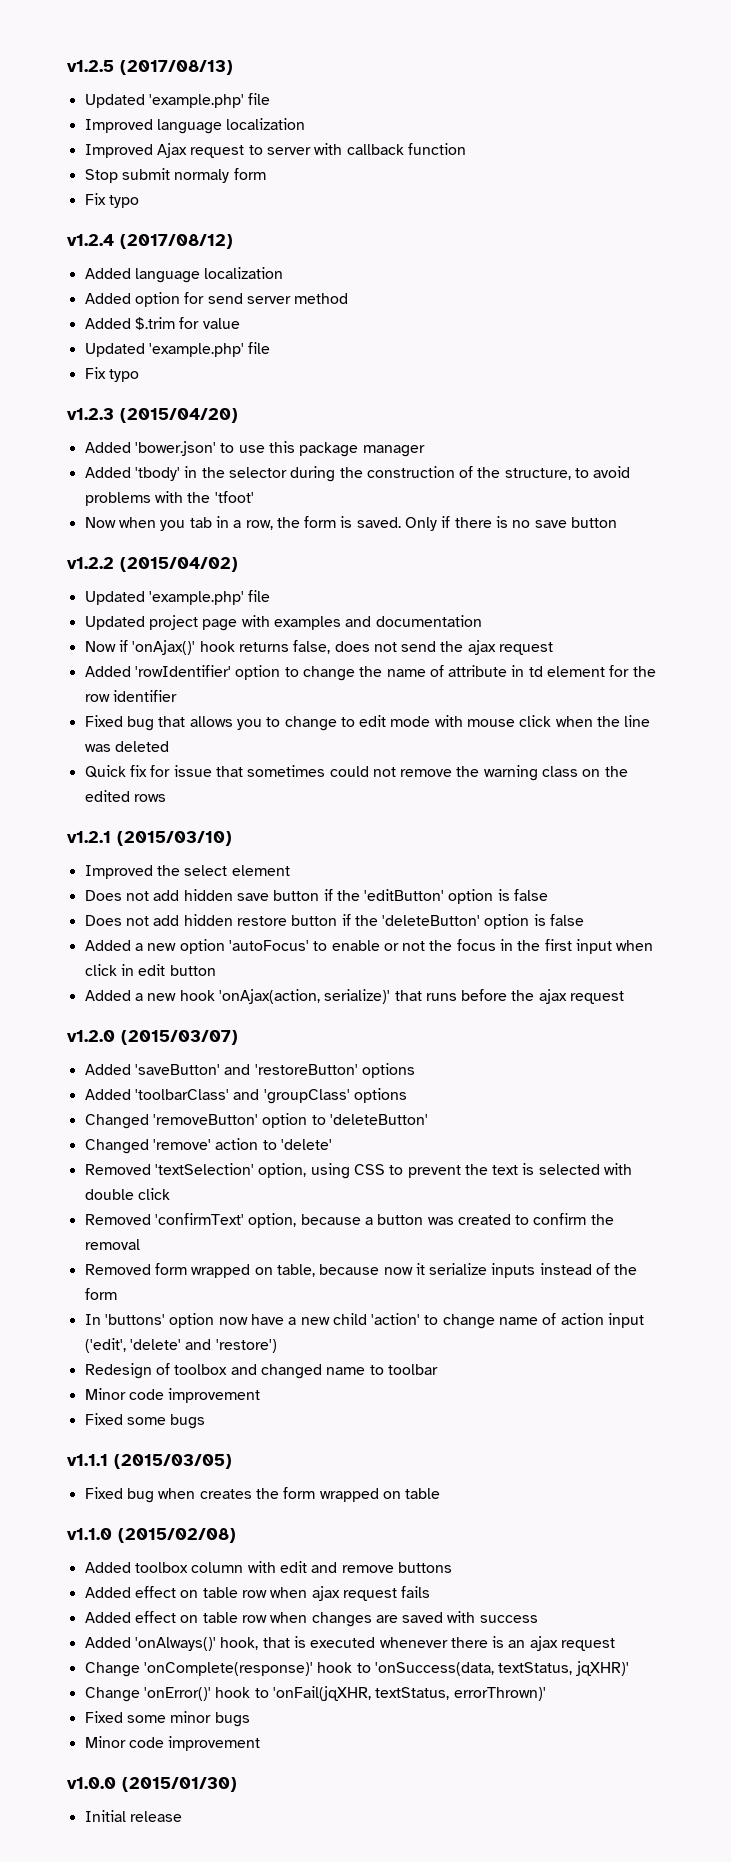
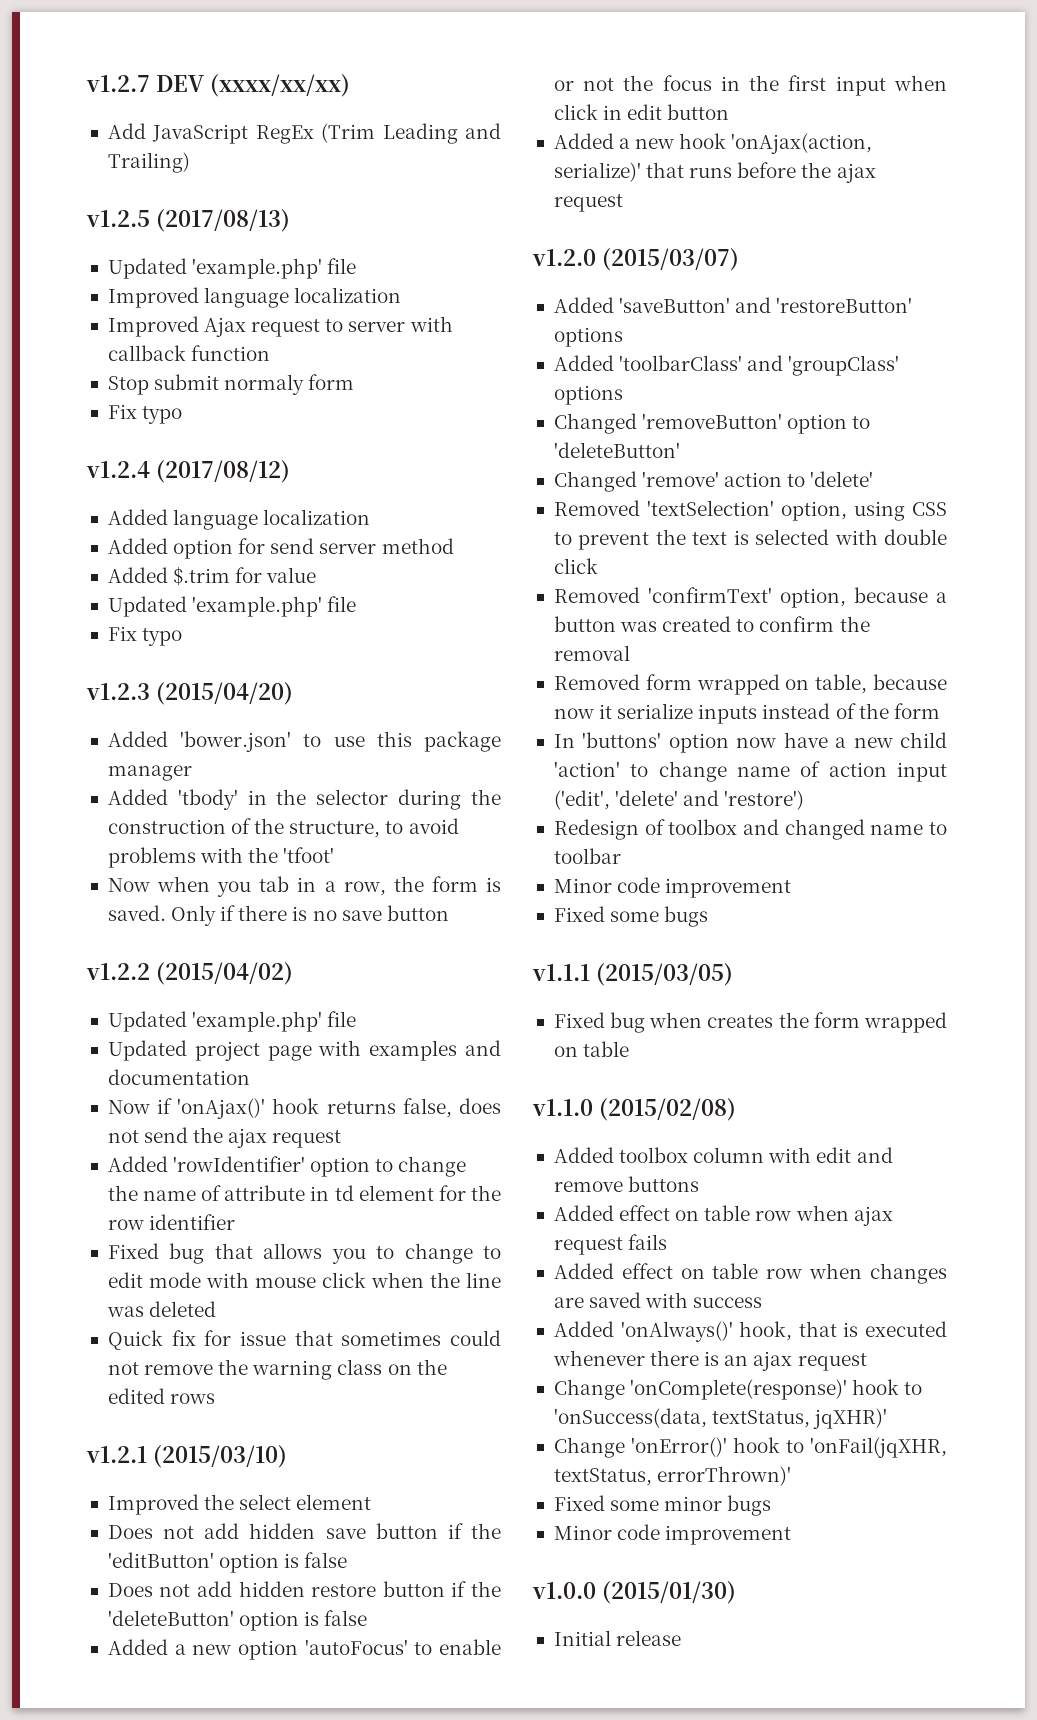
(67, 66) none -> [86,74,350,97] [107,123,502,144] [107,152,190,173] v1.2.7 DEV (xxxx/xx/xx) // Add JavaScript RegEx (Trim Leading and Trailing) //

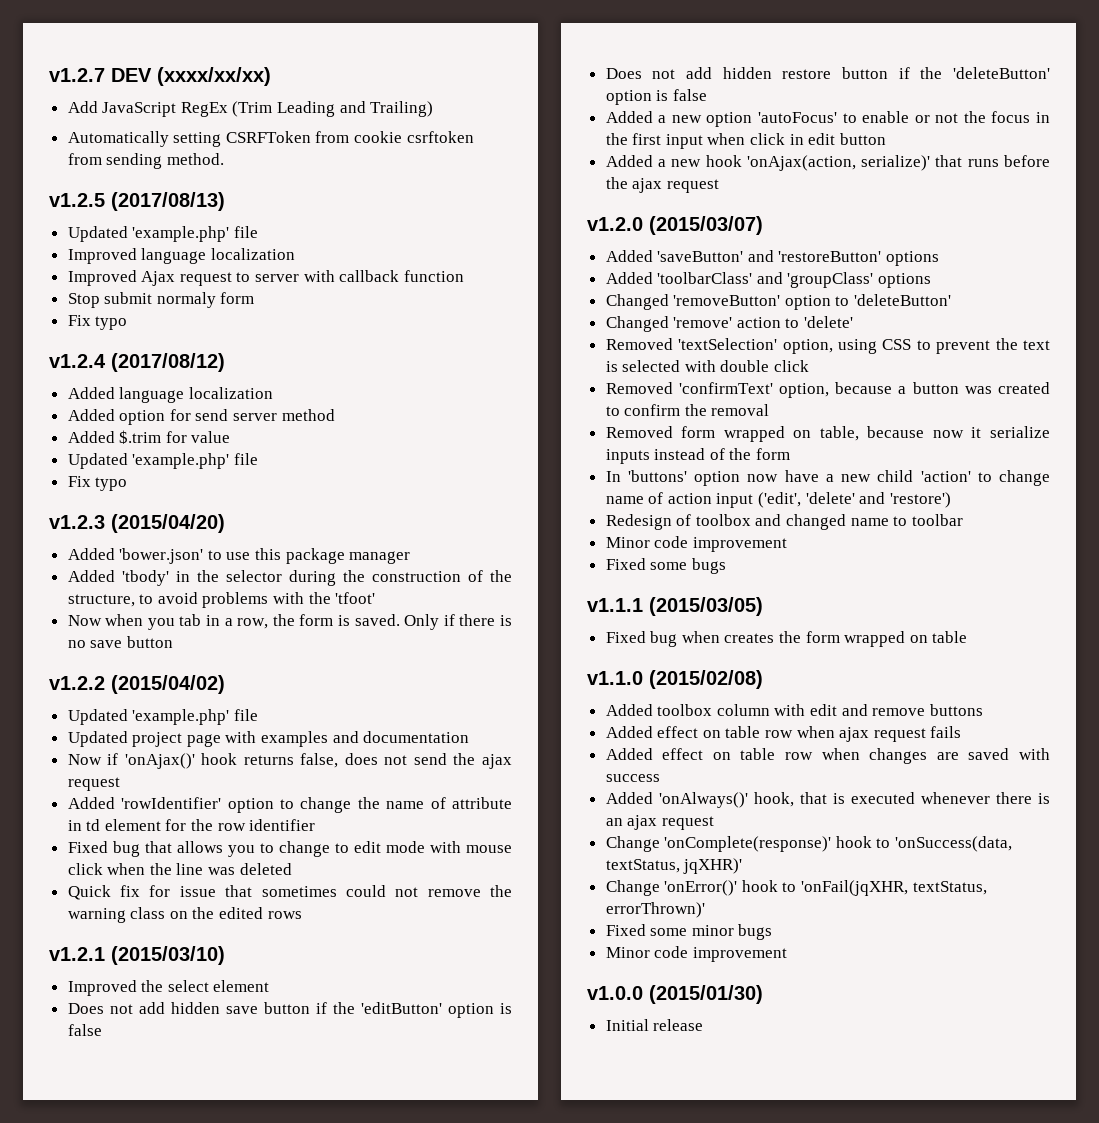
(190, 162) none -> [67,131,474,147] [67,153,224,169] // Automatically setting CSRFToken from cookie csrftoken from sending method.

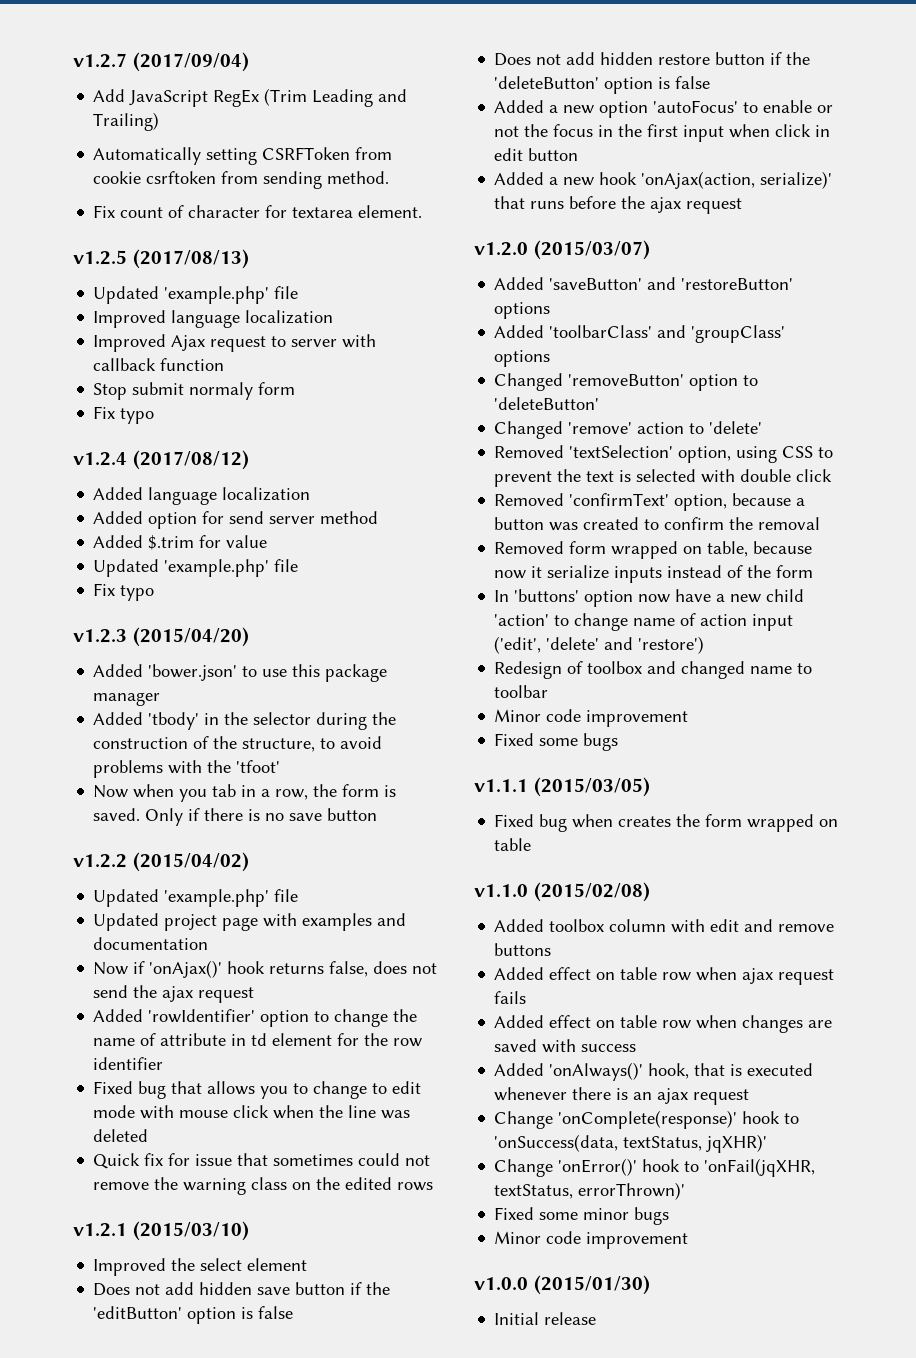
[111,67,271,86] DEV (xxxx/xx/xx) -> [132,52,249,72] (2017/09/04)
(224, 159) none -> [93,205,423,218] // Fix count of character for textarea element.

